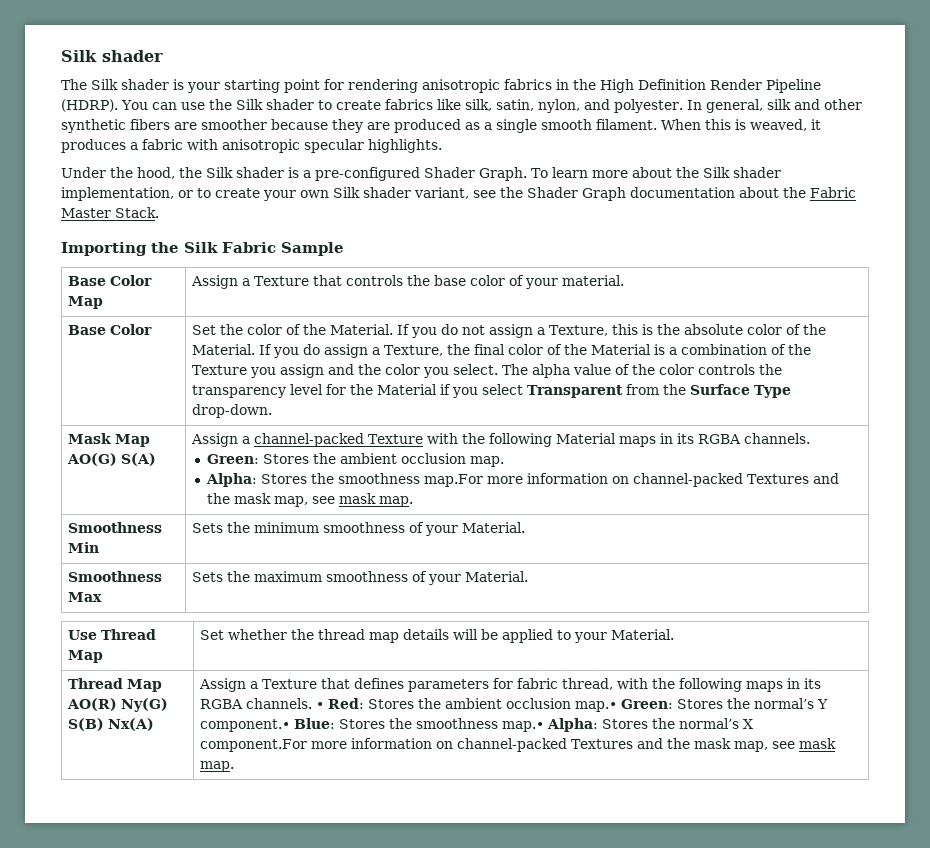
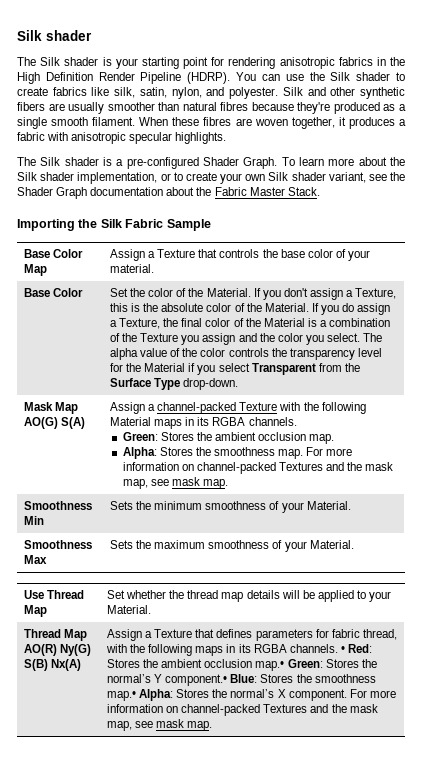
[686,99,791,113] In general, silk -> [282,87,303,96] Silk
[201,119,390,133] smoother because they are -> [68,102,331,114] usually smoother than natural fibres because they're
[705,119,807,131] this is weaved, -> [172,117,335,129] these fibres are woven together,
[61,167,202,179] Under the hood, the -> [17,157,36,166] The
[441,324,486,335] do not -> [283,288,308,297] don't
[424,474,484,487] map.For -> [278,447,324,459] map. For
[200,739,308,752] component.For -> [288,689,367,701] component. For

